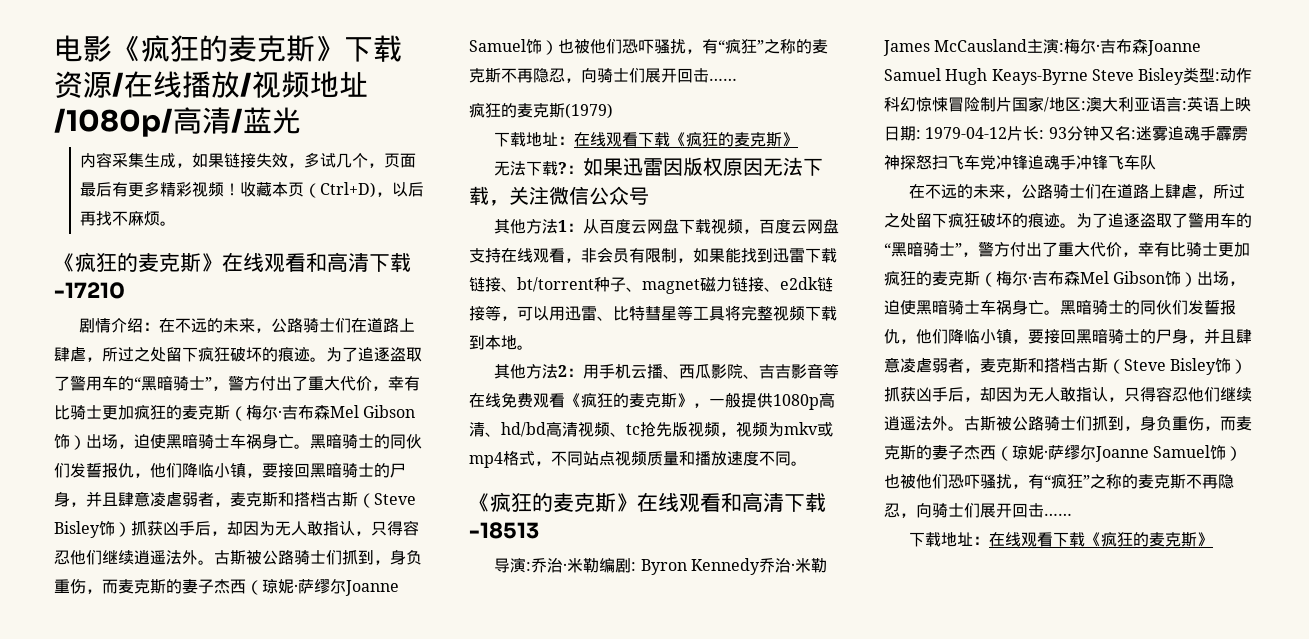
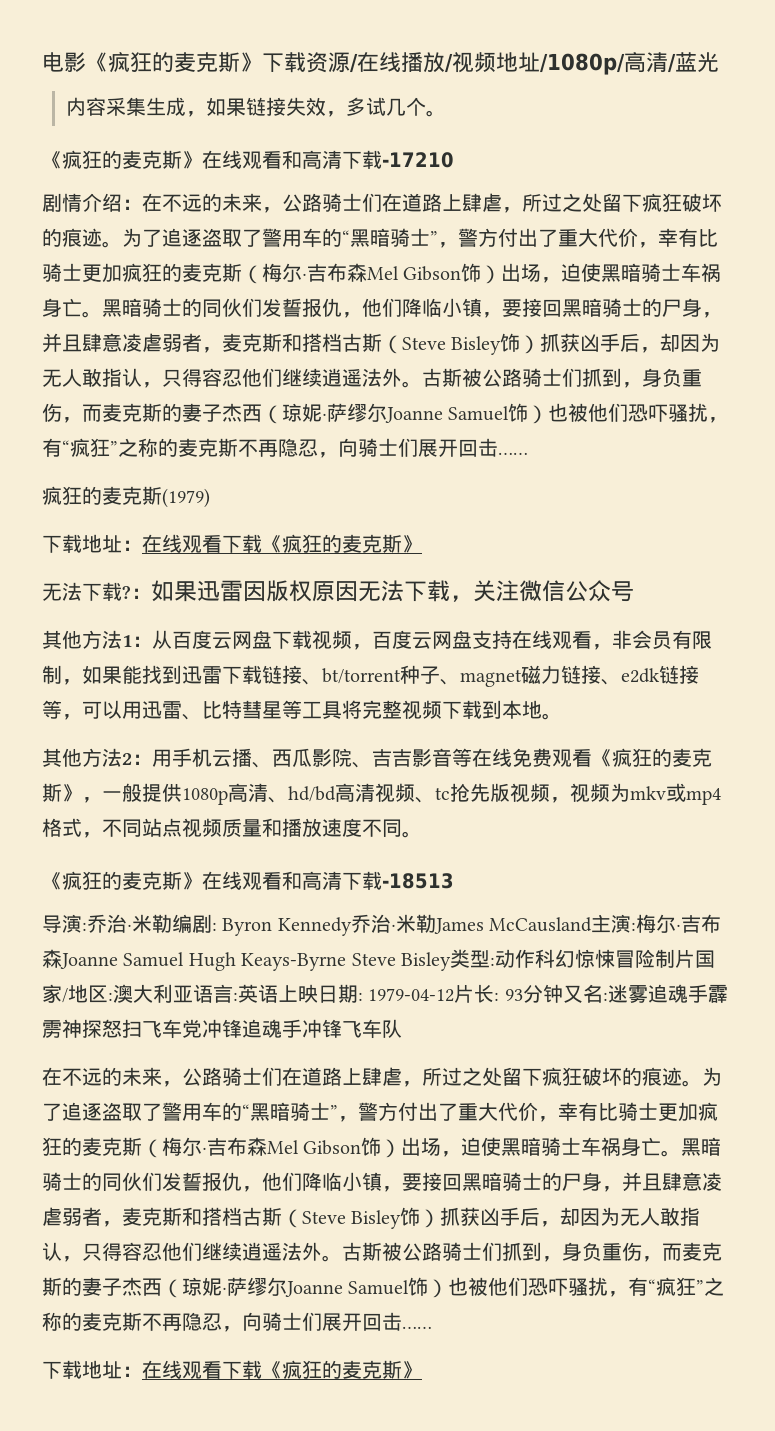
[367,153,416,168] [79,181,424,198] [79,211,160,226] ，页面最后有更多精彩视频！收藏本页（Ctrl+D)，以后再找不麻烦 -> (427, 106) none

